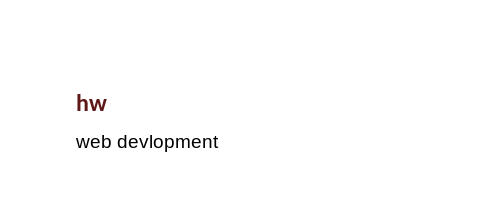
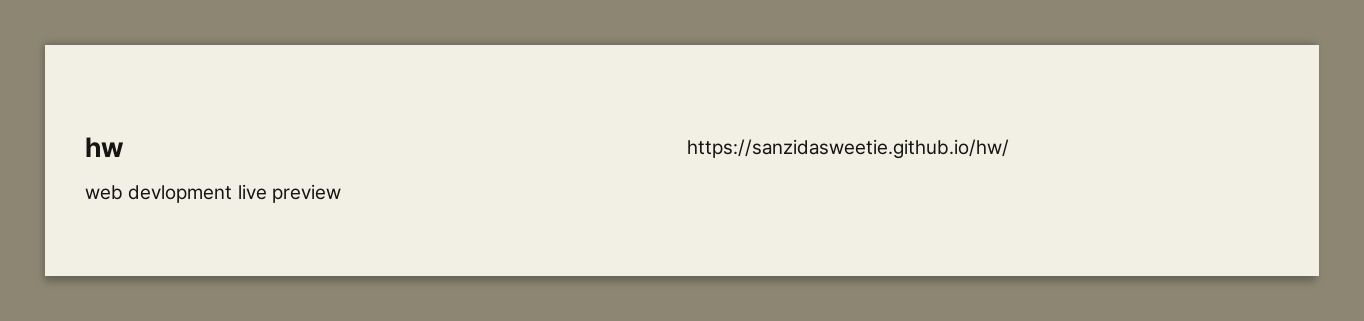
(220, 143) none -> [237,184,341,203] [687,139,1009,159] live preview https://sanzidasweetie.github.io/hw/

